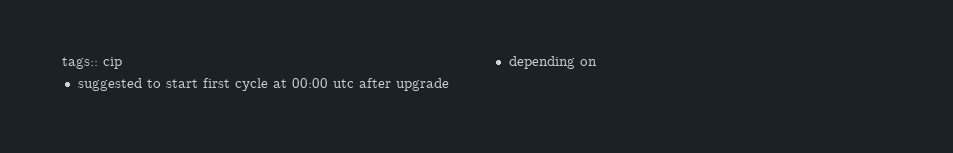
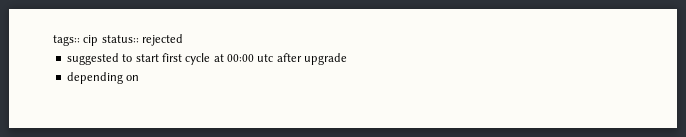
(122, 63) none -> [101,34,184,46] status:: rejected

